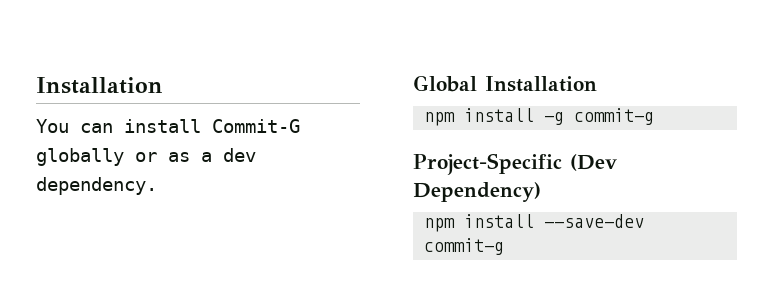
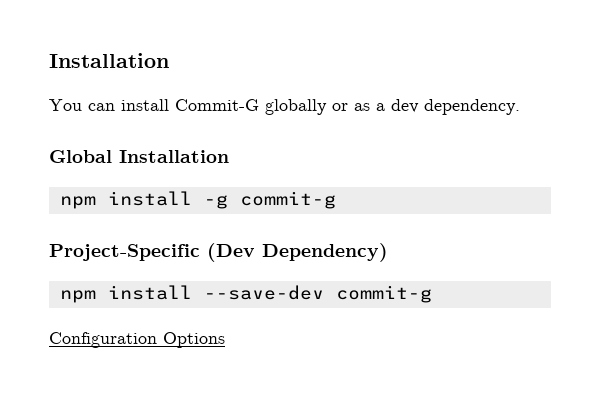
(505, 246) none -> [49,332,225,348] // Configuration Options

